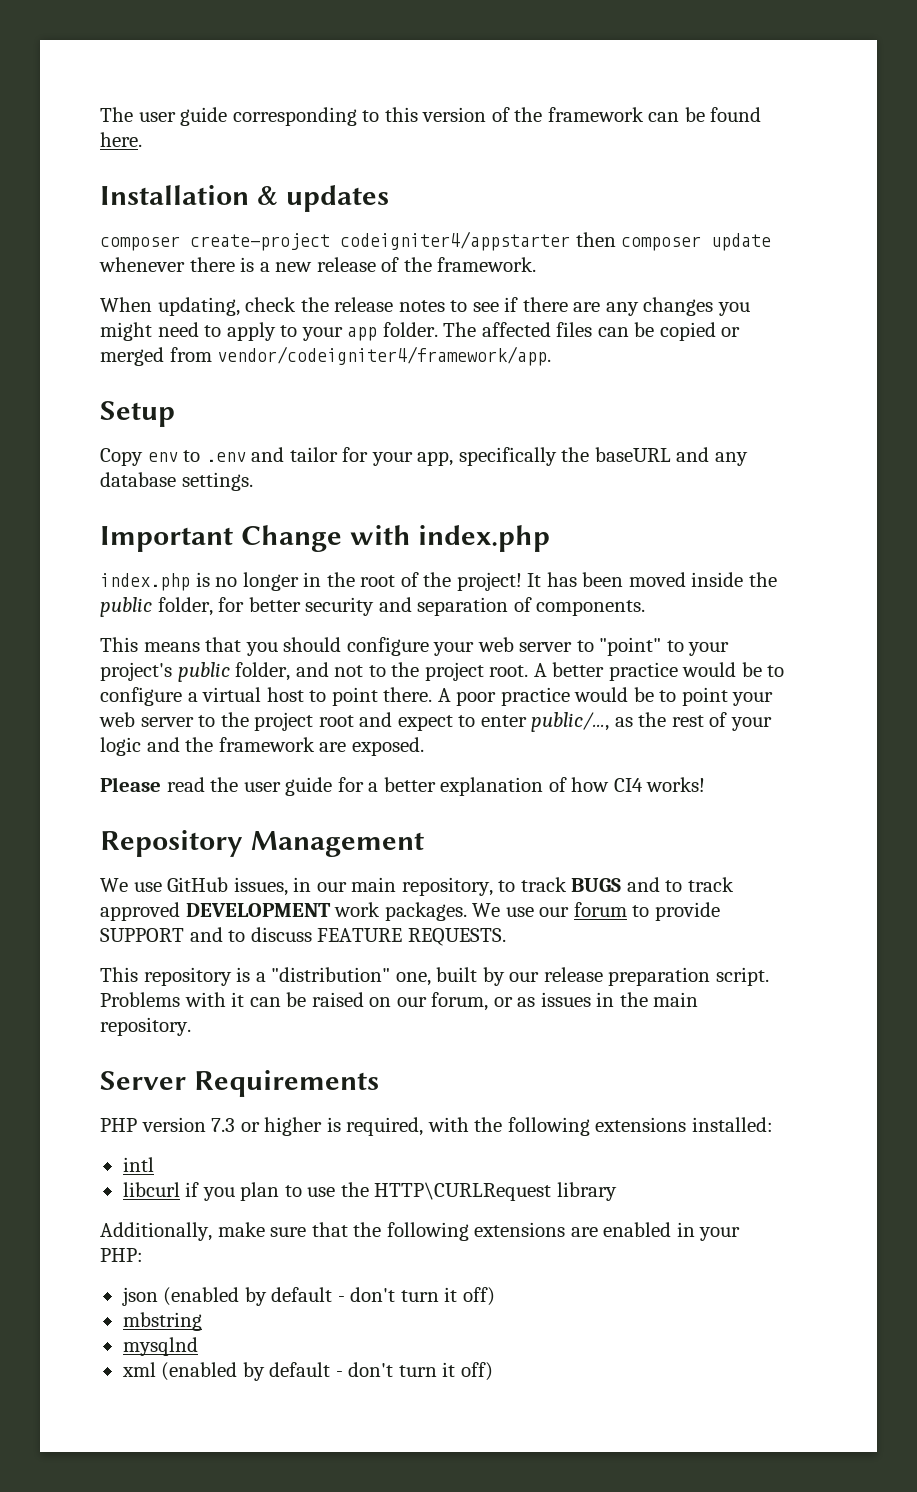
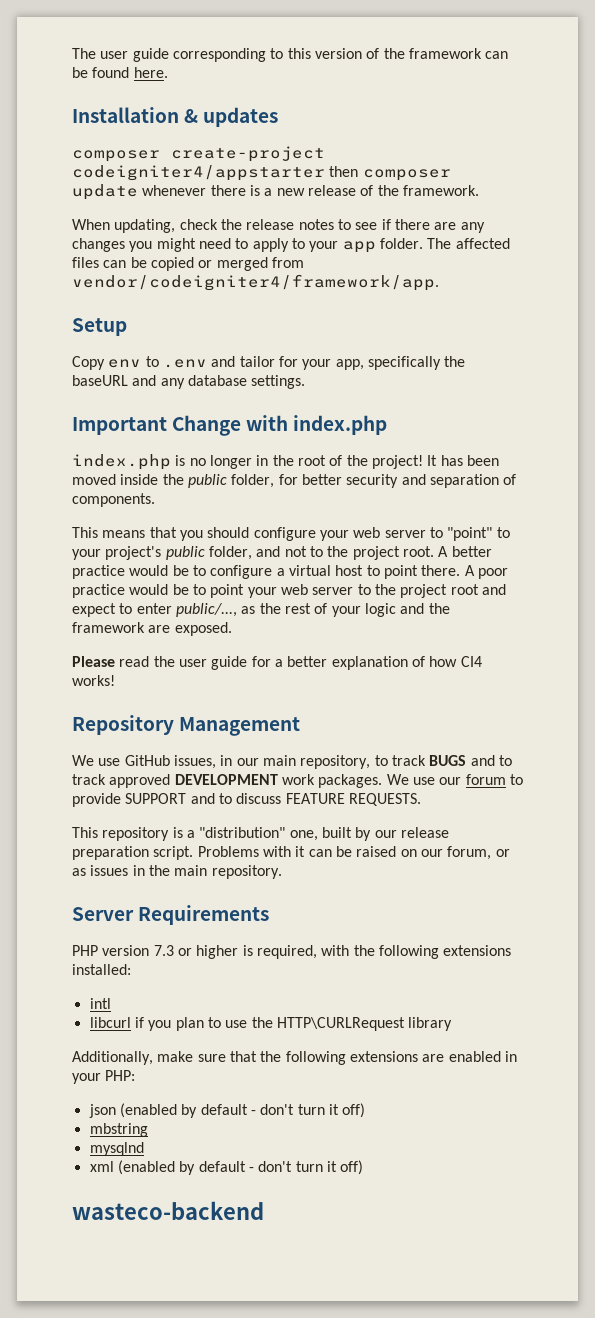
(493, 1371) none -> [72,1201,264,1220] // wasteco-backend

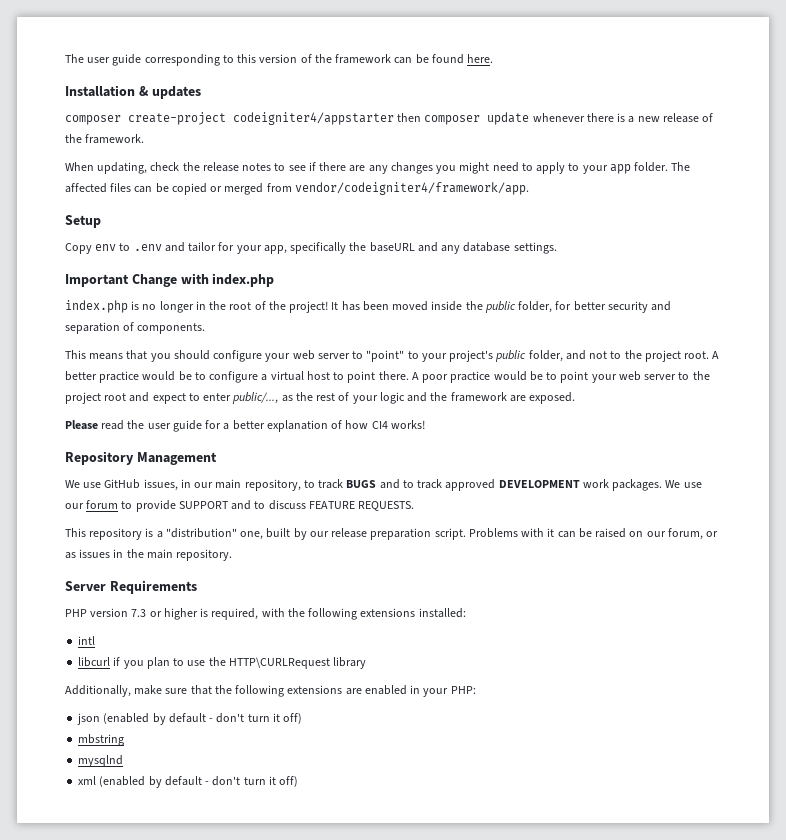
[72,1201,264,1220] // wasteco-backend -> (299, 781) none

